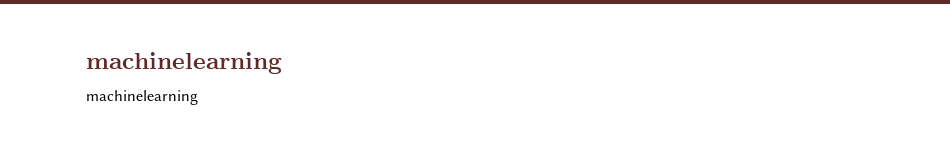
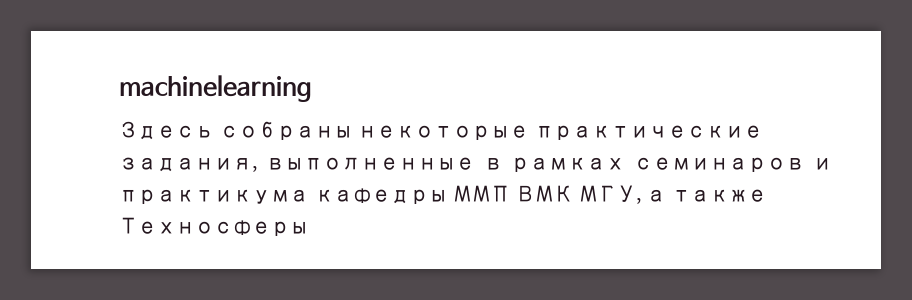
[86,90,198,105] machinelearning -> [119,121,764,140] [119,157,832,172] [119,185,768,204] [119,217,309,236] Здесь собраны некоторые практические задания, выполненные в рамках семинаров и практикума кафедры ММП ВМК МГУ, а также Техносферы

